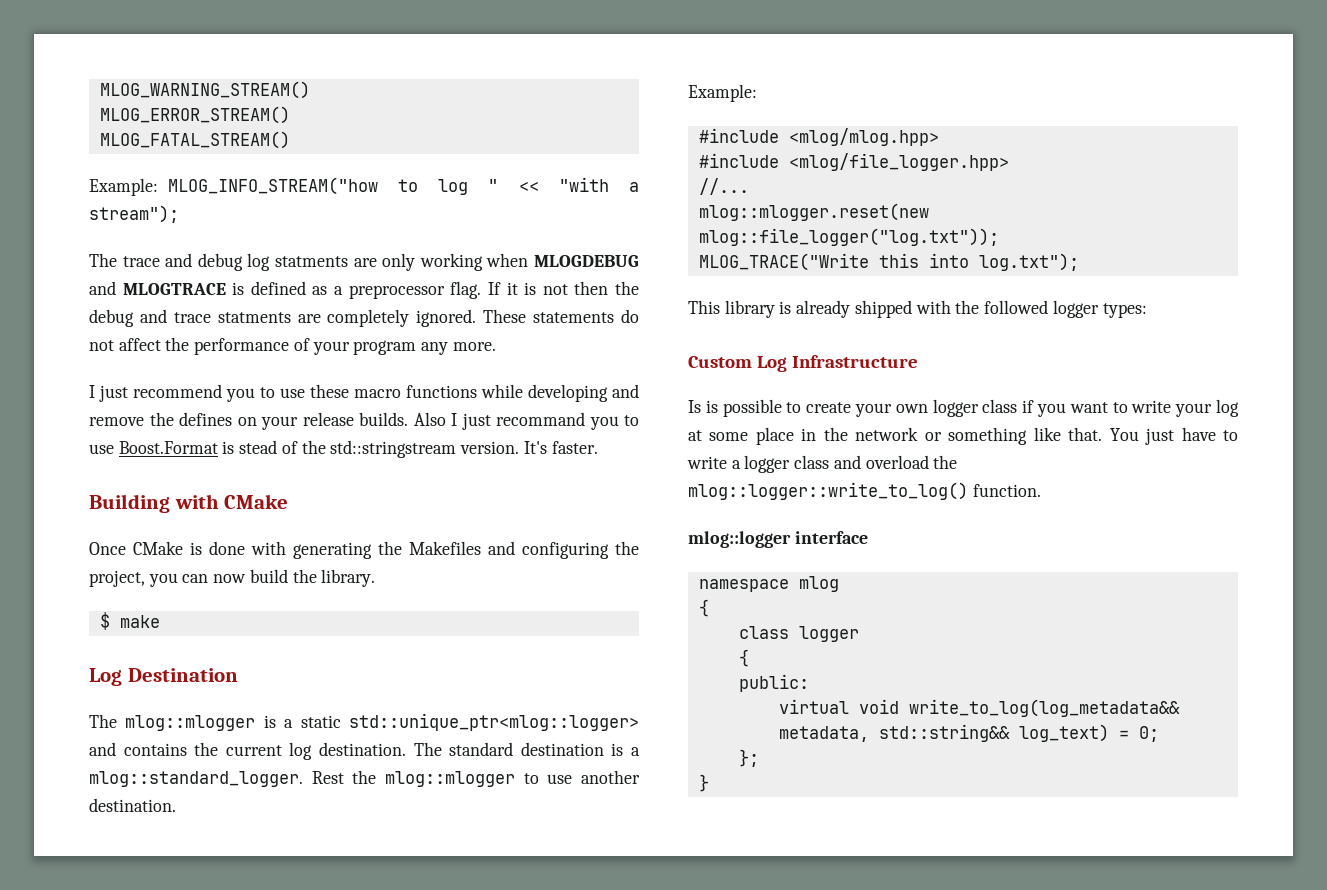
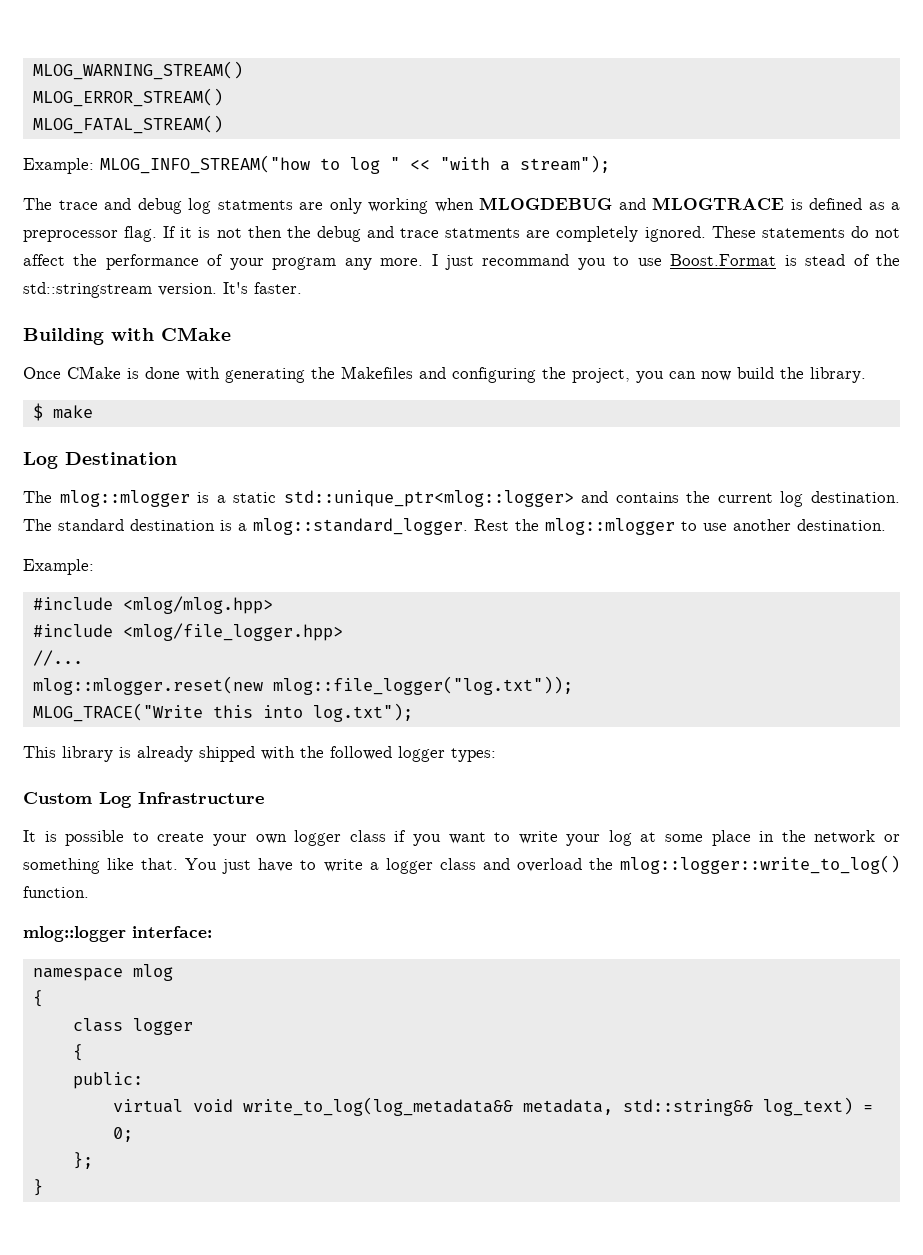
[89,384,639,402] [89,412,446,430] // I just recommend you to use these macro functions while developing and remove the defines on your release builds. Also -> (424, 262) none
[688,400,701,413] Is -> [23,830,36,842] It
[794,531,868,544] interface -> [132,926,212,938] interface:

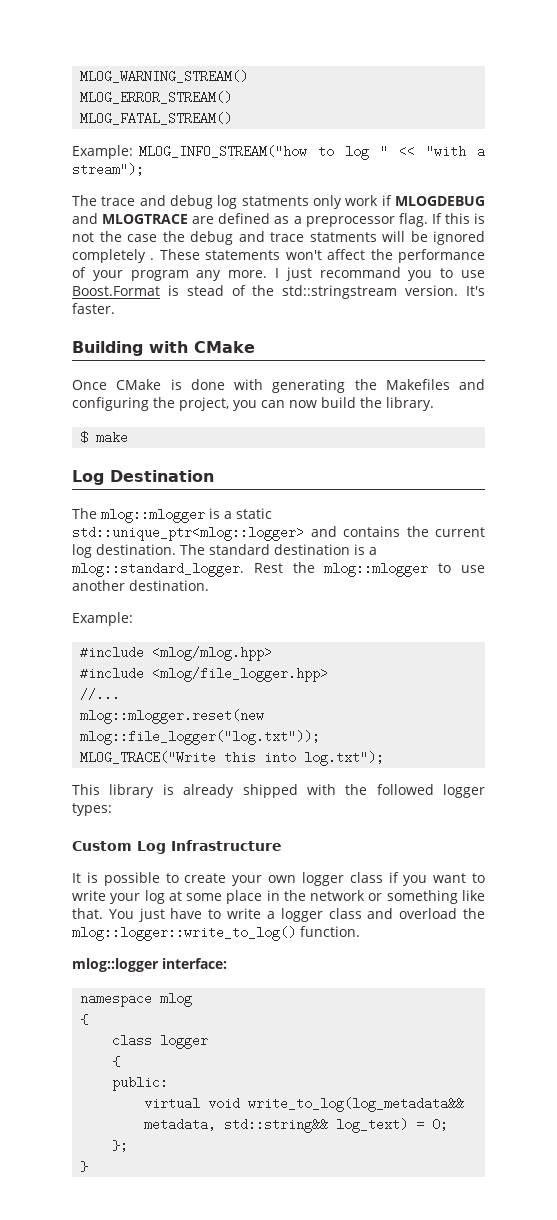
[299,198,474,214] are only working when -> [313,195,392,209] only work if
[790,199,803,210] is -> [192,216,215,224] are
[180,227,193,238] it -> [444,213,470,224] this
[247,226,282,238] then -> [99,231,157,242] the case
[526,226,900,242] are completely ignored. These statements do not -> [382,231,485,245] [72,249,322,263] will be ignored completely . These statements won't

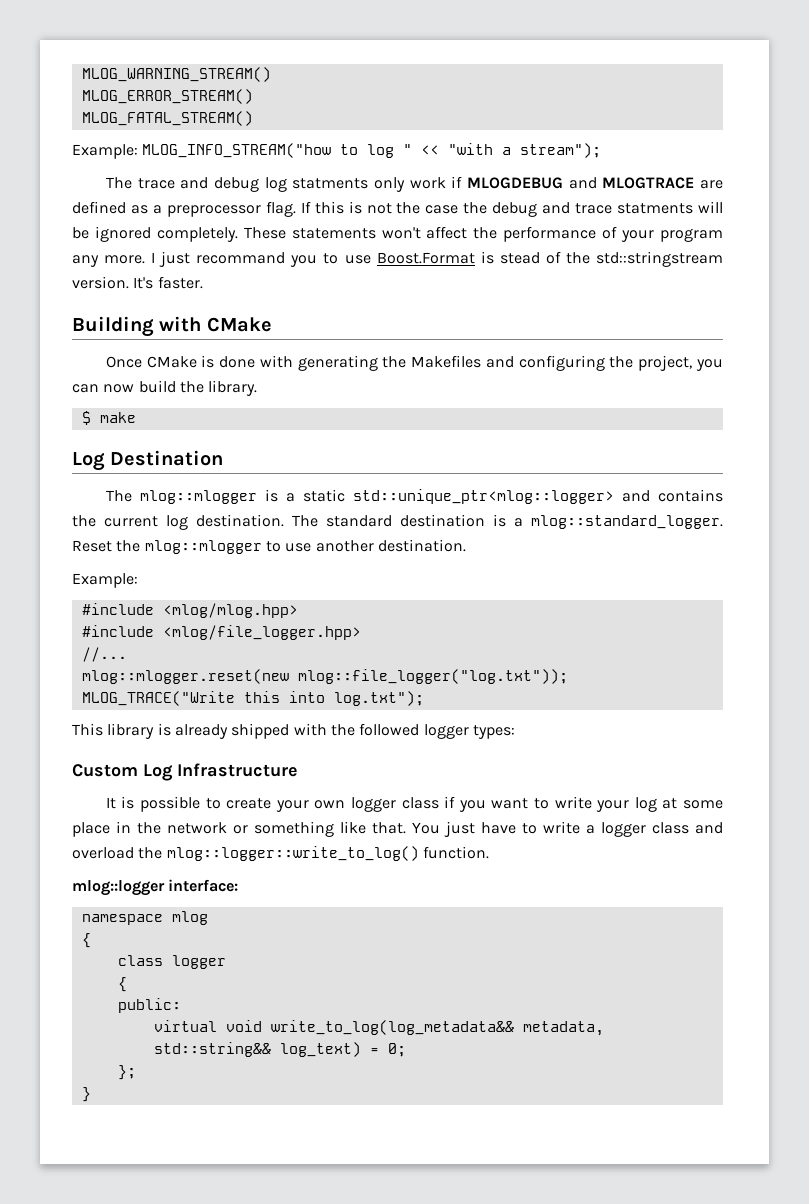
[72,249,155,263] completely . -> [156,227,238,242] completely.
[253,563,283,573] Rest -> [72,540,112,552] Reset

